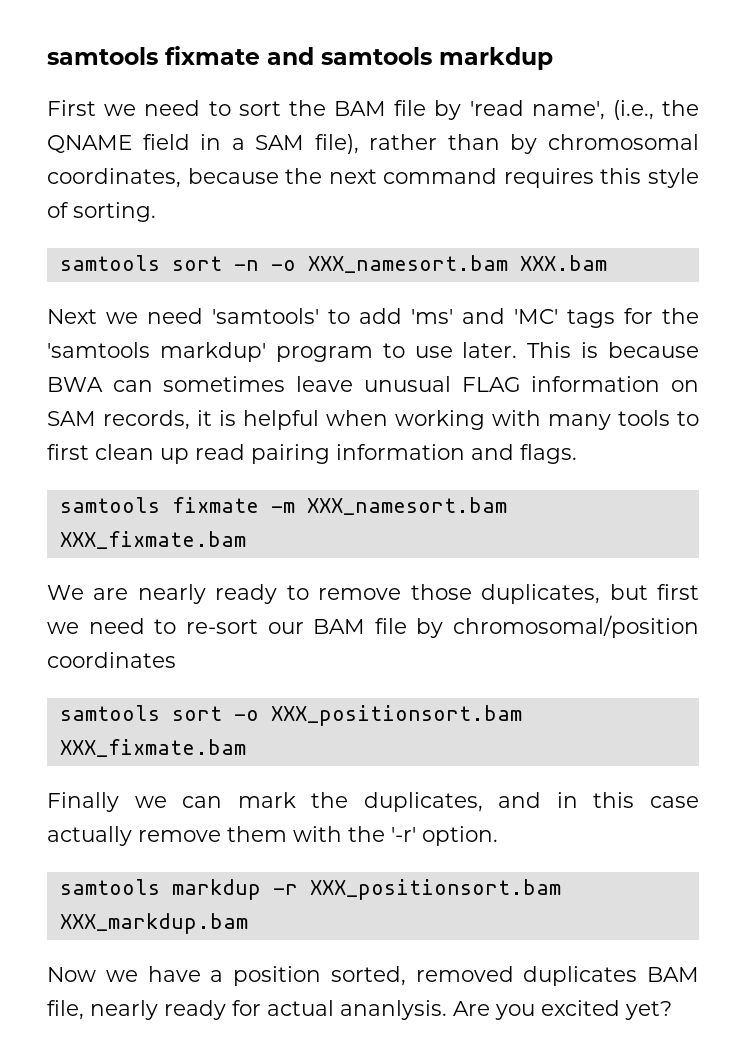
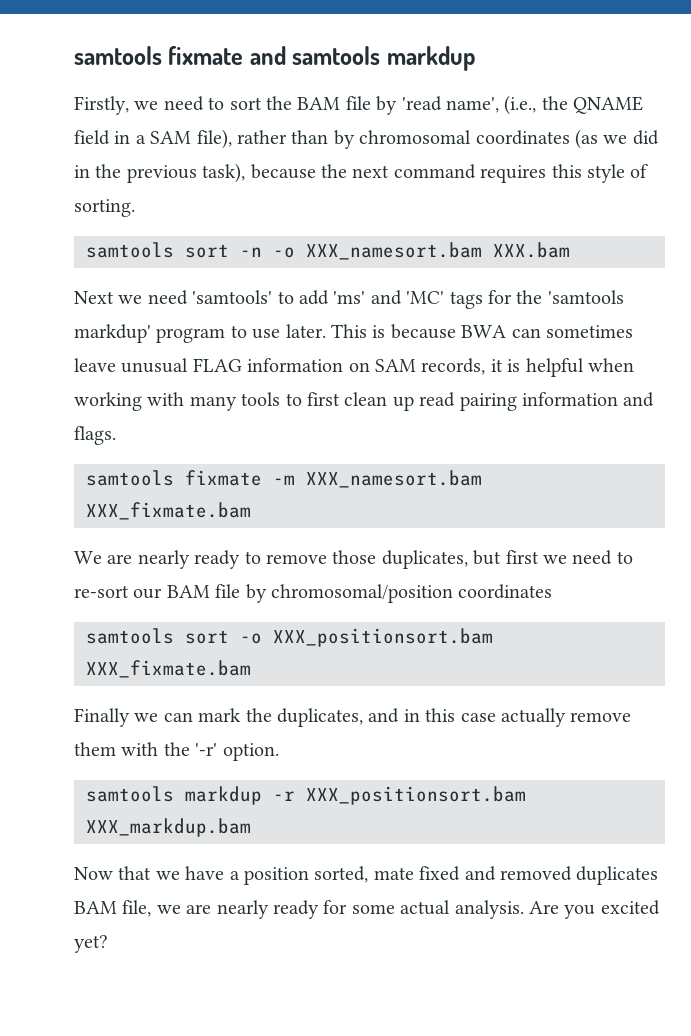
[47,100,96,116] First -> [74,96,129,115] Firstly,
[47,168,181,188] coordinates, -> [475,129,659,149] [74,163,246,183] coordinates (as we did in the previous task),
(96, 974) none -> [118,866,152,880] that
(406, 976) none -> [373,866,496,881] mate fixed and
(84, 1010) none -> [156,904,212,914] we are
[267,1000,447,1020] actual ananlysis. -> [351,900,524,919] some actual analysis.

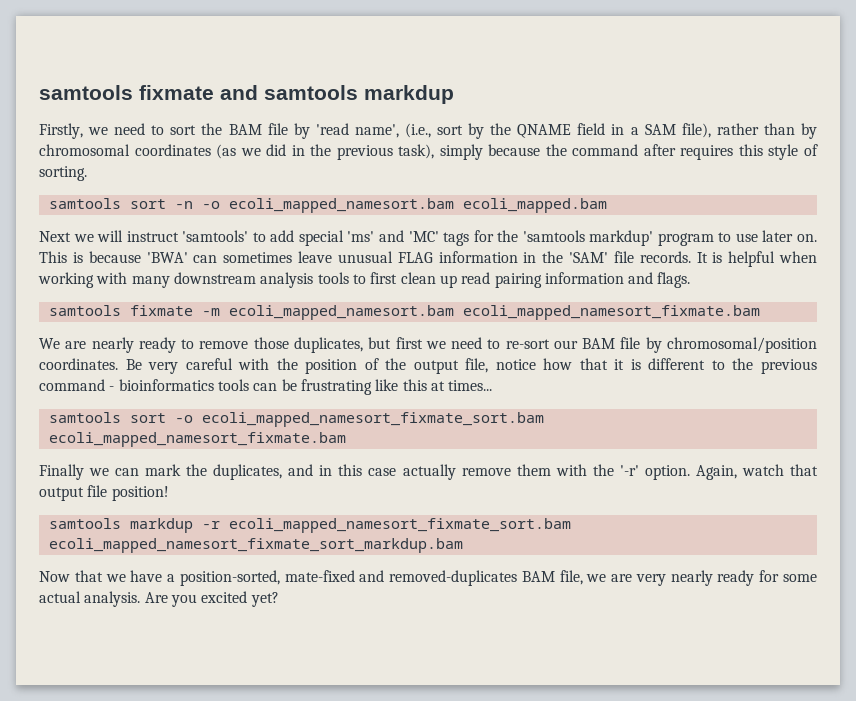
(537, 105) none -> [437,123,485,139] sort by
(246, 173) none -> [439,144,483,160] simply
[352,164,476,179] next command -> [572,144,676,156] command after
[306,242,570,260] XXX_namesort.bam XXX.bam -> [228,198,607,213] ecoli_mapped_namesort.bam ecoli_mapped.bam
[147,290,188,305] need -> [97,230,179,242] will instruct
(329, 297) none -> [298,230,344,246] special
[285,324,326,338] later. -> [762,230,817,242] later on.
[461,325,507,338] BWA -> [146,252,188,263] 'BWA'
[348,358,503,375] on SAM records, it -> [523,251,708,263] in the 'SAM' file records. It
(237, 403) none -> [173,272,314,288] downstream analysis
[306,470,482,488] [86,502,251,520] XXX_namesort.bam XXX_fixmate.bam -> [228,305,760,320] ecoli_mapped_namesort.bam ecoli_mapped_namesort_fixmate.bam
[458,584,553,599] coordinates -> [39,358,817,374] [39,379,493,395] coordinates. Be very careful with the position of the output file, notice how that it is different to the previous command - bioinformatics tools can be frustrating like this at times...
[273,628,493,647] [86,660,251,678] XXX_positionsort.bam XXX_fixmate.bam -> [201,412,544,427] [48,432,346,447] ecoli_mapped_namesort_fixmate_sort.bam ecoli_mapped_namesort_fixmate.bam
(279, 752) none -> [695,464,818,480] [39,485,169,501] Again, watch that output file position!
[306,786,526,805] [86,818,251,837] XXX_positionsort.bam XXX_markdup.bam -> [228,518,571,533] [48,538,463,553] ecoli_mapped_namesort_fixmate_sort.bam ecoli_mapped_namesort_fixmate_sort_markdup.bam
[244,866,659,885] position sorted, mate fixed and removed duplicates -> [179,570,518,586] position-sorted, mate-fixed and removed-duplicates
(212, 909) none -> [635,574,666,586] very

